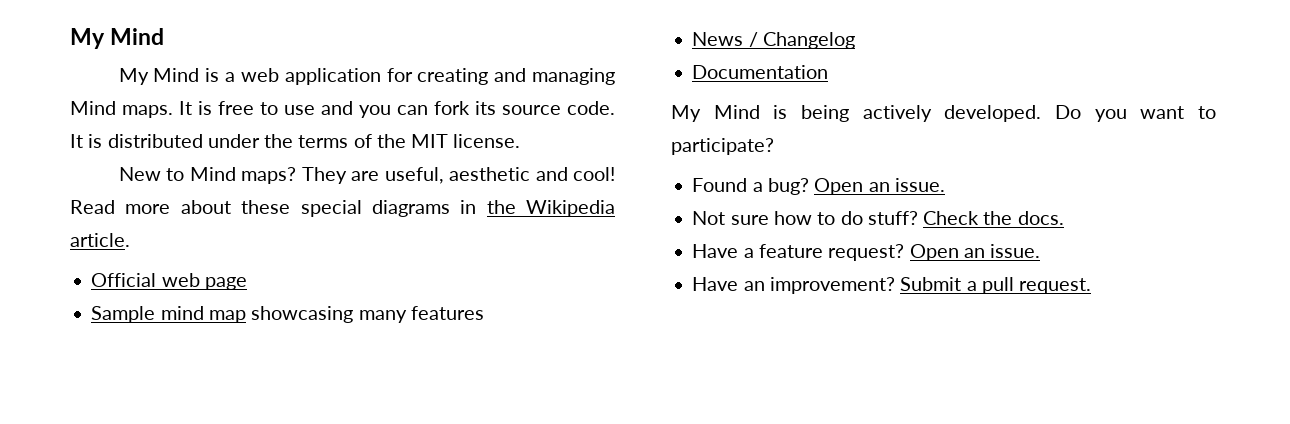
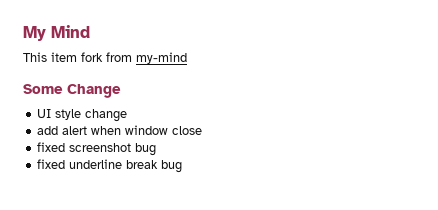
[118,68,615,85] [70,101,615,118] [70,134,521,148] [118,167,615,184] [70,200,615,217] [70,233,130,247] [91,273,247,290] [91,306,484,323] [692,32,855,49] [692,65,829,79] [671,105,1216,122] [671,138,774,155] [692,178,945,195] [692,211,1064,225] [692,244,1041,261] [692,277,1092,294] My Mind is a web application for creating and managing Mind maps. It is free to use and you can fork its source code. It is distributed under the terms of the MIT license. // New to Mind maps? They are useful, aesthetic and cool! Read more about these special diagrams in the Wikipedia article. // Official web page // Sample mind map showcasing many features // News / Changelog // Documentation // My Mind is being actively developed. Do you want to participate? // Found a bug? Open an issue. // Not sure how to do stuff? Check the docs. // Have a feature request? Open an issue. // Have an improvement? Submit a pull request. -> [23,52,187,64] [23,84,121,98] [37,109,128,122] [37,125,203,135] [37,142,157,156] [37,159,183,173] This item fork from my-mind // Some Change // UI style change // add alert when window close // fixed screenshot bug // fixed underline break bug

